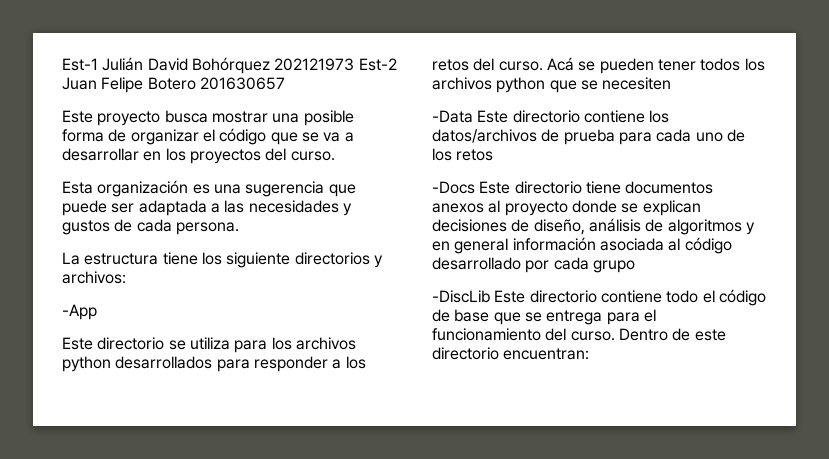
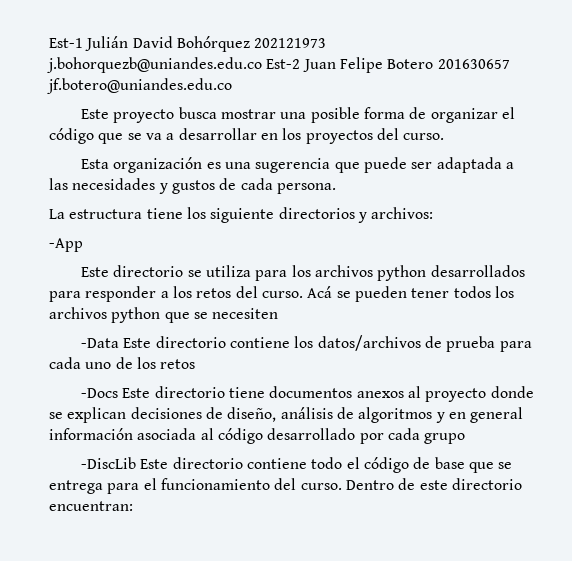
(355, 64) none -> [47,57,262,73] j.bohorquezb@uniandes.edu.co
(285, 83) none -> [47,78,232,94] jf.botero@uniandes.edu.co

